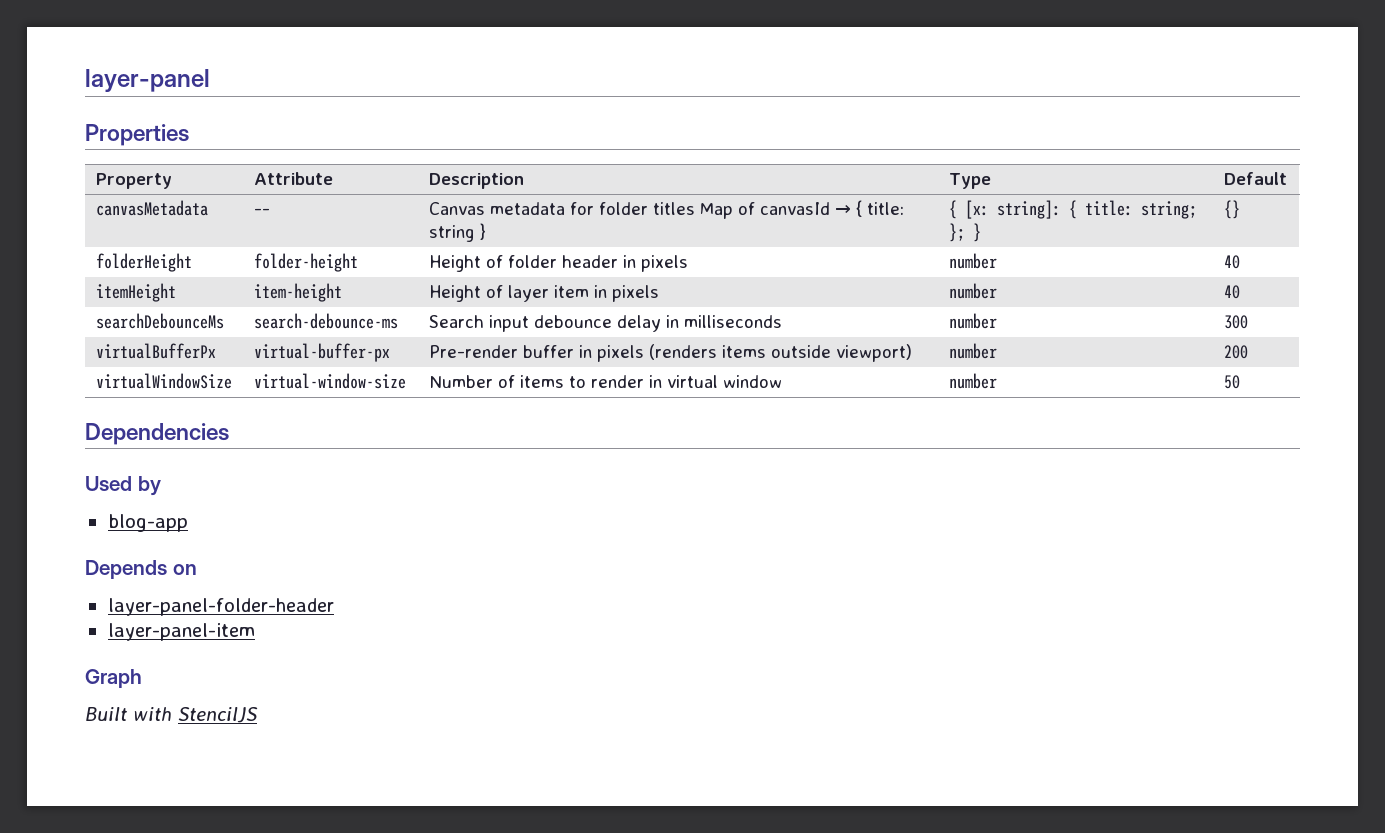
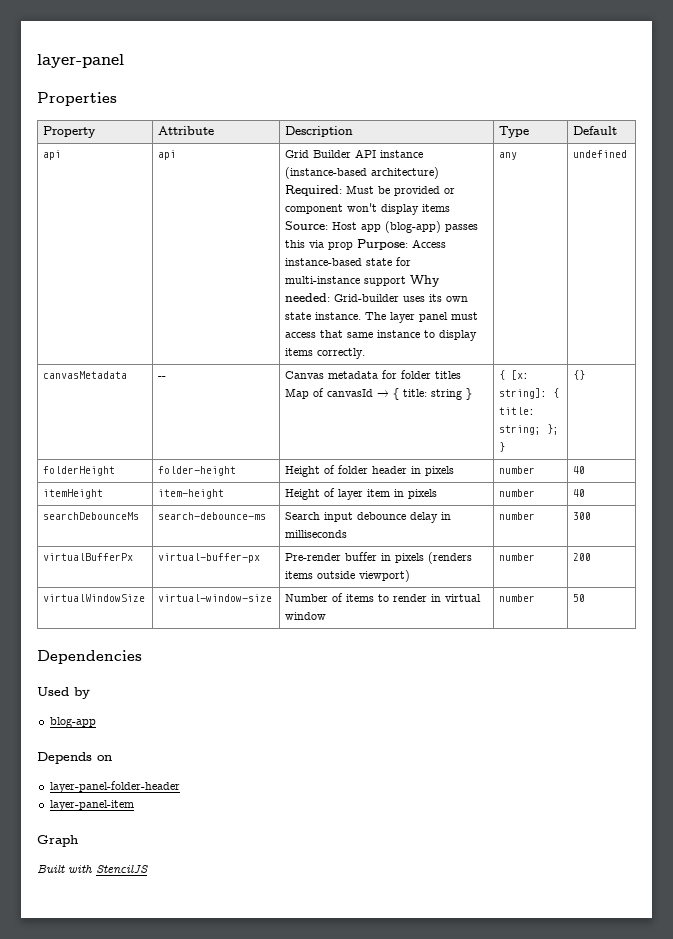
(1287, 178) none -> [43,150,62,160] [158,150,177,160] [285,149,424,158] [285,167,440,179] [285,185,456,196] [285,203,451,215] [285,221,479,233] [285,239,447,250] [285,257,412,266] [285,275,441,287] [285,293,469,302] [285,312,479,323] [285,330,478,341] [285,348,366,359] [499,152,518,160] [573,150,628,158] // api | api | Grid Builder API instance (instance-based architecture) Required: Must be provided or component won't display items Source: Host app (blog-app) passes this via prop Purpose: Access instance-based state for multi-instance support Why needed: Grid-builder uses its own state instance. The layer panel must access that same instance to display items correctly. | any | undefined

